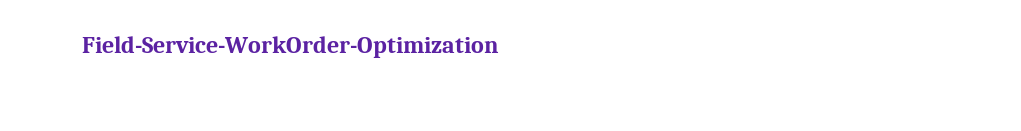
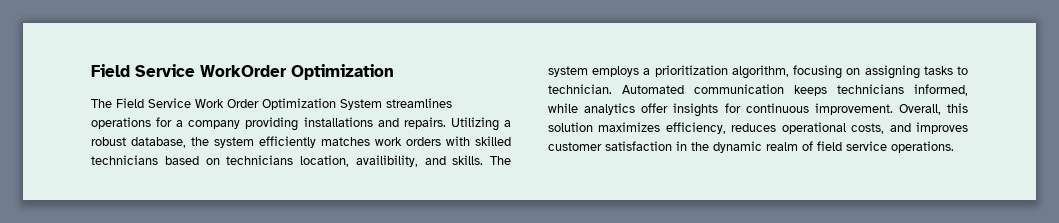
[82,36,499,58] Field-Service-WorkOrder-Optimization -> [91,64,394,80] [91,98,452,110] [91,117,511,131] [91,136,511,148] [91,155,511,167] [548,65,968,79] [548,84,968,96] [548,103,968,117] [548,122,968,134] [548,141,954,153] Field Service WorkOrder Optimization // The Field Service Work Order Optimization System streamlines operations for a company providing installations and repairs. Utilizing a robust database, the system efficiently matches work orders with skilled technicians based on technicians location, availibility, and skills. The system employs a prioritization algorithm, focusing on assigning tasks to technician. Automated communication keeps technicians informed, while analytics offer insights for continuous improvement. Overall, this solution maximizes efficiency, reduces operational costs, and improves customer satisfaction in the dynamic realm of field service operations.

